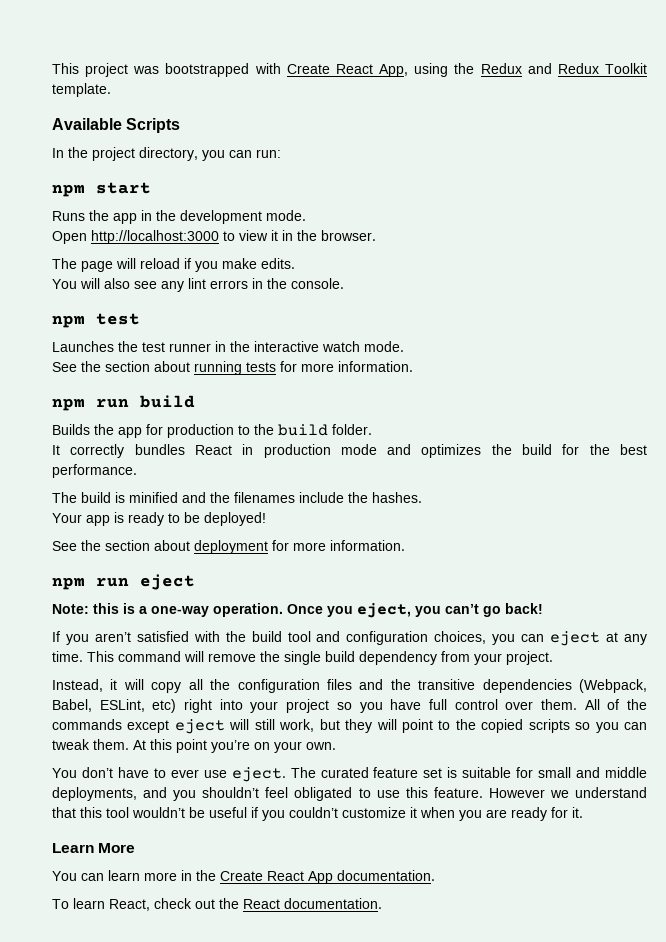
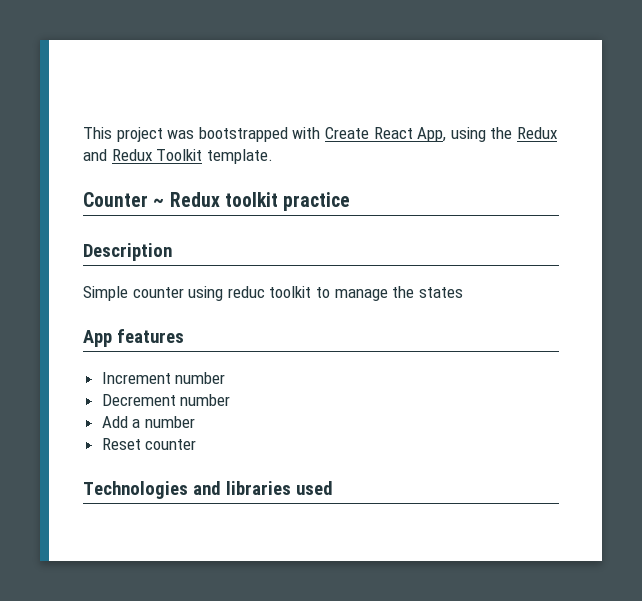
[52,118,181,133] [52,147,281,161] [52,182,151,197] [52,210,306,224] [52,230,376,244] [52,258,295,272] [52,278,344,292] [52,313,140,328] [52,341,404,352] [52,361,413,375] [52,395,195,411] [52,424,372,438] [52,444,647,458] [52,464,137,478] [52,492,422,503] [52,512,266,526] [52,540,405,554] [52,574,195,590] [52,603,543,618] [52,631,647,646] [52,651,553,665] [52,679,648,693] [52,699,647,713] [52,719,647,734] [52,739,336,753] [52,767,647,782] [52,787,647,801] [52,807,583,821] [52,843,136,853] [52,870,435,884] [52,898,382,911] Available Scripts // In the project directory, you can run: // npm start // Runs the app in the development mode. // Open http://localhost:3000 to view it in the browser. // The page will reload if you make edits. // You will also see any lint errors in the console. // npm test // Launches the test runner in the interactive watch mode. // See the section about running tests for more information. // npm run build // Builds the app for production to the build folder. // It correctly bundles React in production mode and optimizes the build for the best performance. // The build is minified and the filenames include the hashes. // Your app is ready to be deployed! // See the section about deployment for more information. // npm run eject // Note: this is a one-way operation. Once you eject, you can’t go back! // If you aren’t satisfied with the build tool and configuration choices, you can eject at any time. This command will remove the single build dependency from your project. // Instead, it will copy all the configuration files and the transitive dependencies (Webpack, Babel, ESLint, etc) right into your project so you have full control over them. All of the commands except eject will still work, but they will point to the copied scripts so you can tweak them. At this point you’re on your own. // You don’t have to ever use eject. The curated feature set is suitable for small and middle deployments, and you shouldn’t feel obligated to use this feature. However we understand that this tool wouldn’t be useful if you couldn’t customize it when you are ready for it. // Learn More // You can learn more in the Create React App documentation. // To learn React, check out the React documentation. -> [83,192,351,211] [83,243,172,261] [83,286,463,301] [83,329,184,347] [101,372,226,384] [101,394,231,406] [101,416,195,428] [101,438,197,450] [83,481,333,499] Counter ~ Redux toolkit practice // Description // Simple counter using reduc toolkit to manage the states // App features // Increment number // Decrement number // Add a number // Reset counter // Technologies and libraries used

